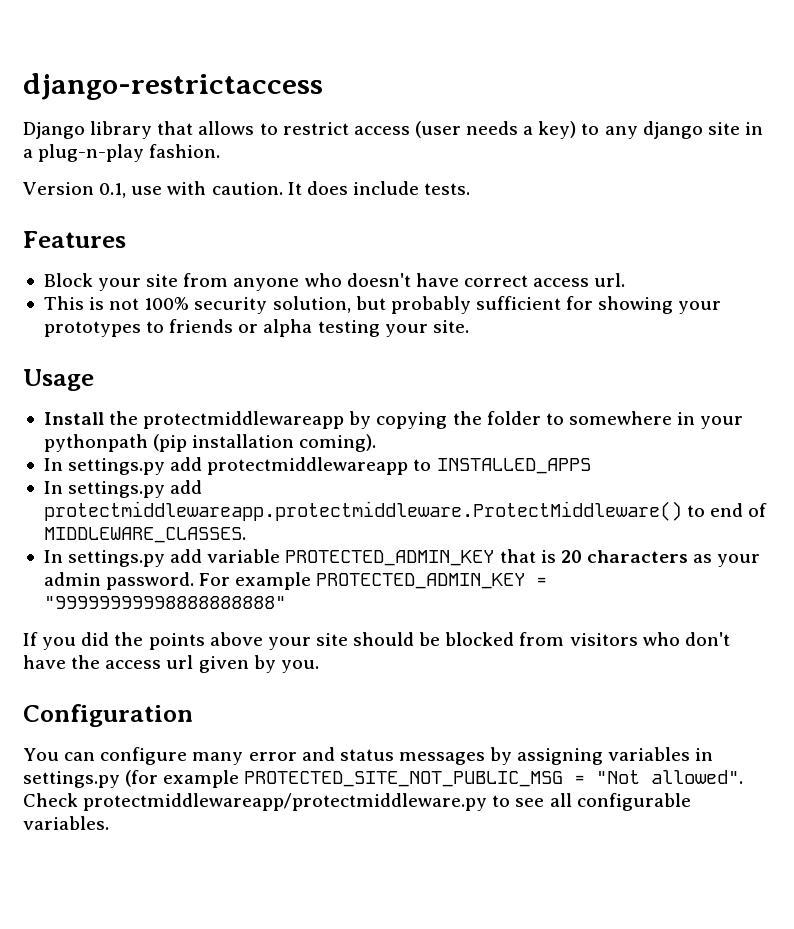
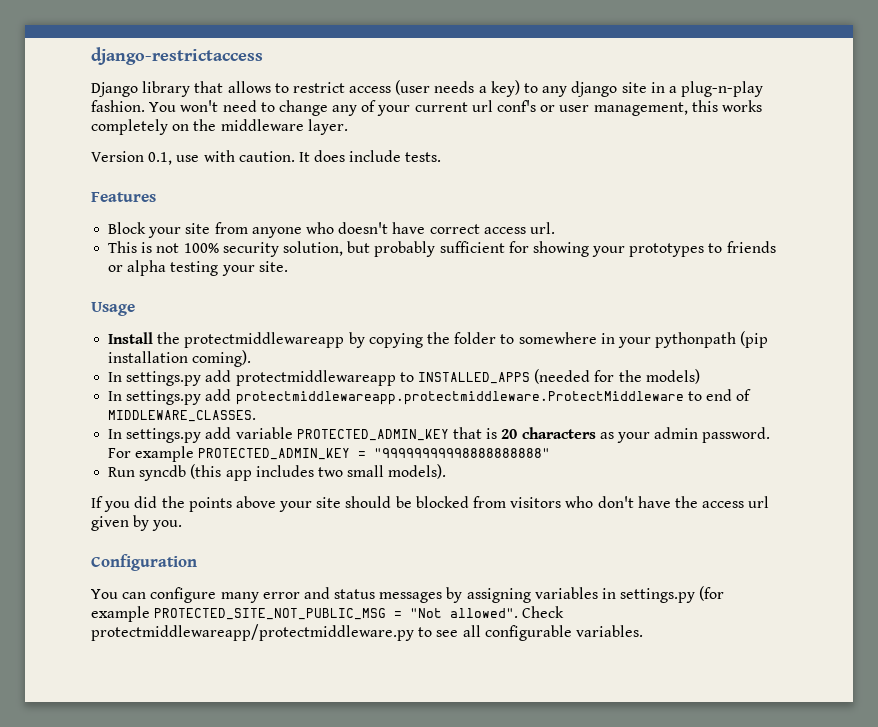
(221, 151) none -> [149,100,762,116] [91,119,348,135] You won't need to change any of your current url conf's or user management, this works completely on the middleware layer.
[43,480,203,498] [43,501,682,521] // In settings.py add protectmiddlewareapp.protectmiddleware.ProtectMiddleware() -> [534,369,700,384] [108,389,684,405] (needed for the models) // In settings.py add protectmiddlewareapp.protectmiddleware.ProtectMiddleware
(286, 602) none -> [108,464,447,481] // Run syncdb (this app includes two small models).

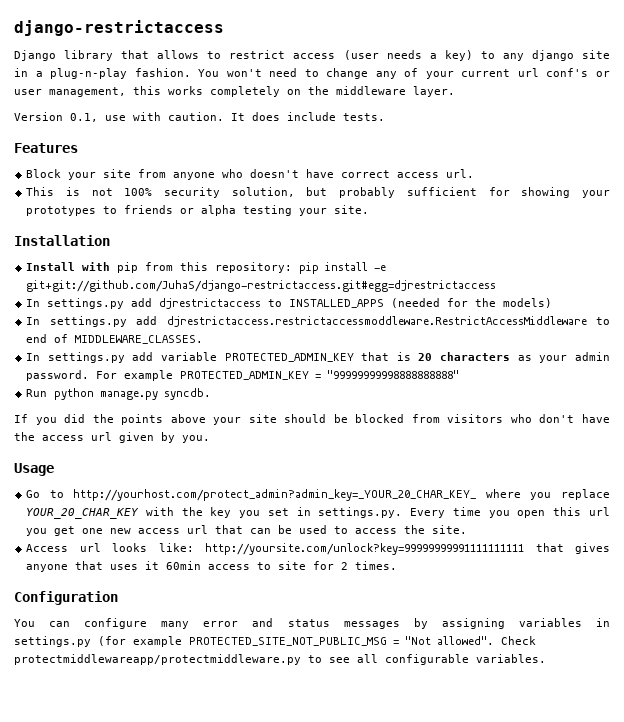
[91,302,135,316] Usage -> [14,235,110,246] Installation
[157,331,769,348] [108,350,252,367] [108,370,396,386] the protectmiddlewareapp by copying the folder to somewhere in your pythonpath (pip installation coming). // In settings.py add protectmiddlewareapp -> [82,262,387,274] [26,280,497,292] [26,298,262,309] with pip from this repository: pip install -e git+git://github.com/JuhaS/django-restrictaccess.git#egg=djrestrictaccess // In settings.py add djrestrictaccess
[235,391,684,405] protectmiddlewareapp.protectmiddleware.ProtectMiddleware -> [166,316,587,327] djrestrictaccess.restrictaccessmoddleware.RestrictAccessMiddleware
[139,464,447,481] syncdb (this app includes two small models). -> [54,388,212,400] python manage.py syncdb.
(183, 525) none -> [14,463,54,476] [26,489,610,501] [26,507,610,519] [26,525,468,536] [26,543,610,555] [26,561,398,572] // Usage // Go to http://yourhost.com/protect_admin?admin_key=_YOUR_20_CHAR_KEY_ where you replace YOUR_20_CHAR_KEY with the key you set in settings.py. Every time you open this url you get one new access url that can be used to access the site. // Access url looks like: http://yoursite.com/unlock?key=99999999991111111111 that gives anyone that uses it 60min access to site for 2 times.

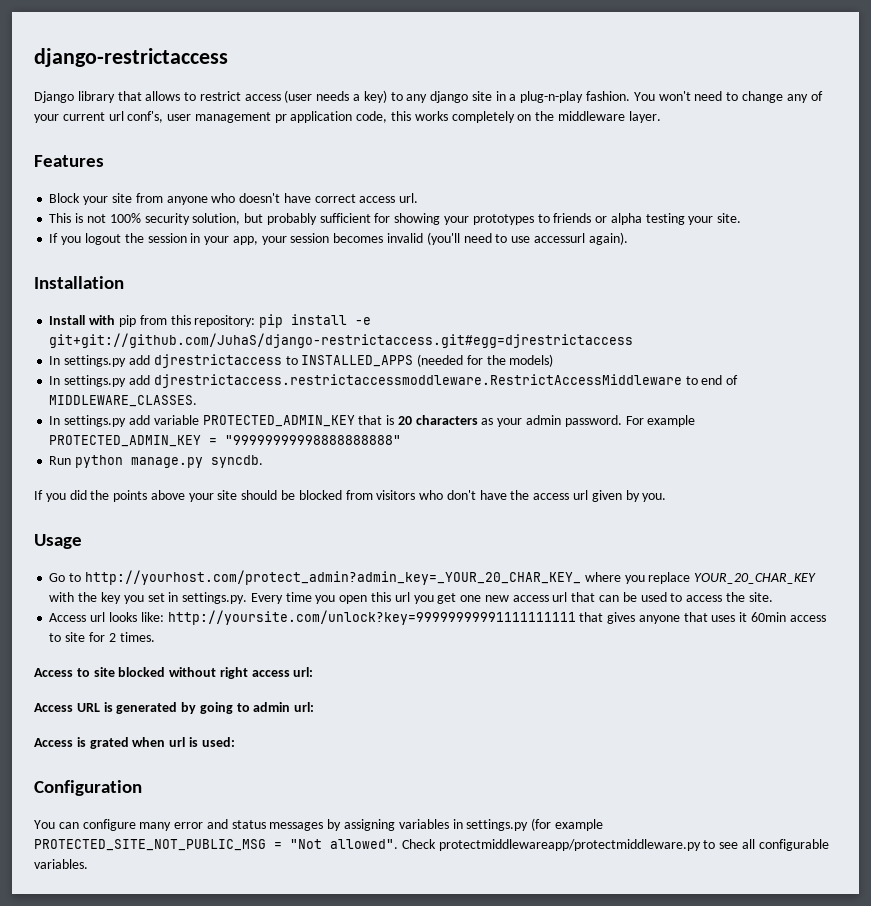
[546,68,611,77] [14,87,126,97] conf's or user management, -> [127,111,388,123] conf's, user management pr application code,
[14,112,385,122] // Version 0.1, use with caution. It does include tests. -> (661, 117) none
(370, 209) none -> [49,232,628,245] // If you logout the session in your app, your session becomes invalid (you'll need to use accessurl again).
(398, 565) none -> [34,667,314,679] [34,702,315,714] [34,737,235,749] // Access to site blocked without right access url: // Access URL is generated by going to admin url: // Access is grated when url is used:

